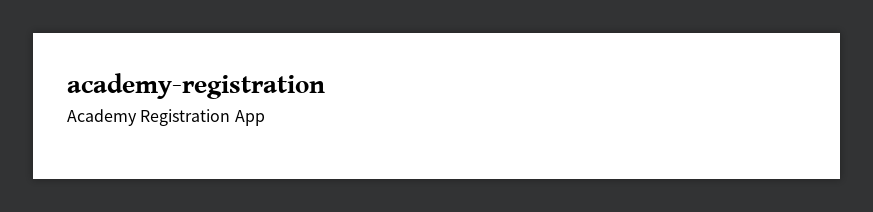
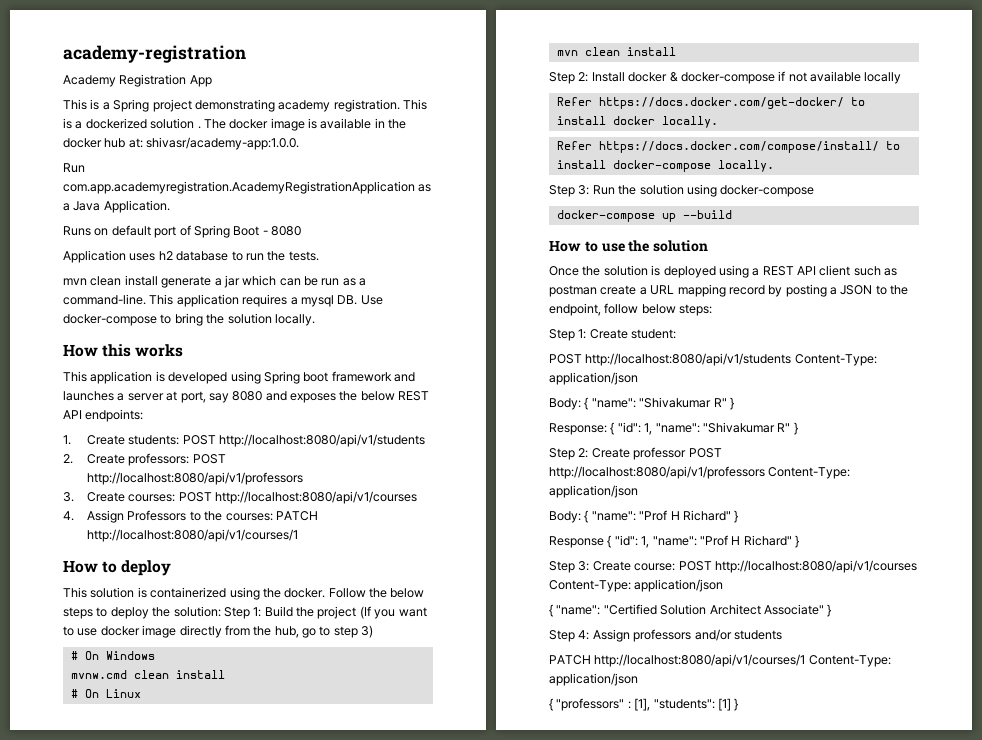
(265, 118) none -> [63,99,427,112] [63,118,407,131] [63,137,300,150] [63,163,85,173] [63,181,432,194] [63,200,170,213] [63,225,301,238] [63,250,319,263] [63,275,367,288] [63,294,383,307] [63,313,315,326] [63,344,184,357] [63,371,415,384] [63,391,430,403] [63,409,144,422] [63,434,426,447] [63,453,226,466] [87,472,304,485] [63,491,418,504] [63,510,318,523] [87,529,299,542] [63,560,172,576] [63,587,425,600] [63,606,427,619] [63,625,374,638] [70,651,155,660] [70,670,225,679] [70,689,141,698] [556,47,676,56] [549,71,902,84] [556,97,865,109] [556,116,718,128] [556,141,900,153] [556,160,774,172] [549,184,815,197] [556,210,732,222] [549,240,709,252] [549,265,898,278] [549,284,909,297] [549,303,713,316] [549,329,677,341] [549,353,877,366] [549,372,638,385] [549,397,734,410] [549,422,798,435] [549,447,722,460] [549,466,851,479] [549,485,638,498] [549,510,739,523] [549,535,799,548] [549,560,917,573] [549,579,724,592] [549,604,832,617] [549,629,782,642] [549,654,891,667] [549,673,638,686] [549,698,739,711] // This is a Spring project demonstrating academy registration. This is a dockerized solution . The docker image is available in the docker hub at: shivasr/academy-app:1.0.0. // Run com.app.academyregistration.AcademyRegistrationApplication as a Java Application. // Runs on default port of Spring Boot - 8080 // Application uses h2 database to run the tests. // mvn clean install generate a jar which can be run as a command-line. This application requires a mysql DB. Use docker-compose to bring the solution locally. // How this works // This application is developed using Spring boot framework and launches a server at port, say 8080 and exposes the below REST API endpoints: // 1. Create students: POST http://localhost:8080/api/v1/students // 2. Create professors: POST http://localhost:8080/api/v1/professors // 3. Create courses: POST http://localhost:8080/api/v1/courses // 4. Assign Professors to the courses: PATCH http://localhost:8080/api/v1/courses/1 // How to deploy // This solution is containerized using the docker. Follow the below steps to deploy the solution: Step 1: Build the project (If you want to use docker image directly from the hub, go to step 3) // # On Windows // mvnw.cmd clean install // # On Linux // mvn clean install // Step 2: Install docker & docker-compose if not available locally // Refer https://docs.docker.com/get-docker/ to install docker locally. // Refer https://docs.docker.com/compose/install/ to install docker-compose locally. // Step 3: Run the solution using docker-compose // docker-compose up --build // How to use the solution // Once the solution is deployed using a REST API client such as postman create a URL mapping record by posting a JSON to the endpoint, follow below steps: // Step 1: Create student: // POST http://localhost:8080/api/v1/students Content-Type: application/json // Body: { "name": "Shivakumar R" } // Response: { "id": 1, "name": "Shivakumar R" } // Step 2: Create professor POST http://localhost:8080/api/v1/professors Content-Type: application/json // Body: { "name": "Prof H Richard" } // Response { "id": 1, "name": "Prof H Richard" } // Step 3: Create course: POST http://localhost:8080/api/v1/courses Content-Type: application/json // { "name": "Certified Solution Architect Associate" } // Step 4: Assign professors and/or students // PATCH http://localhost:8080/api/v1/courses/1 Content-Type: application/json // { "professors" : [1], "students": [1] }

